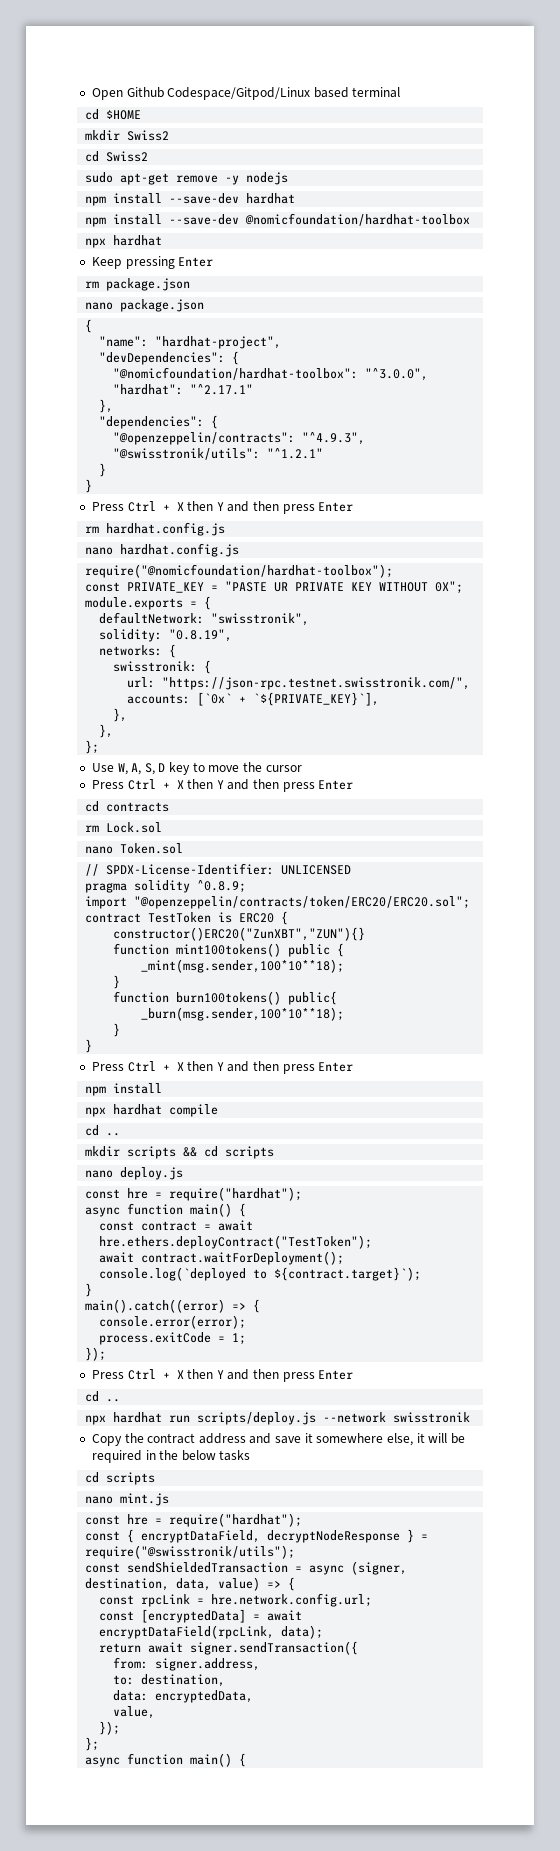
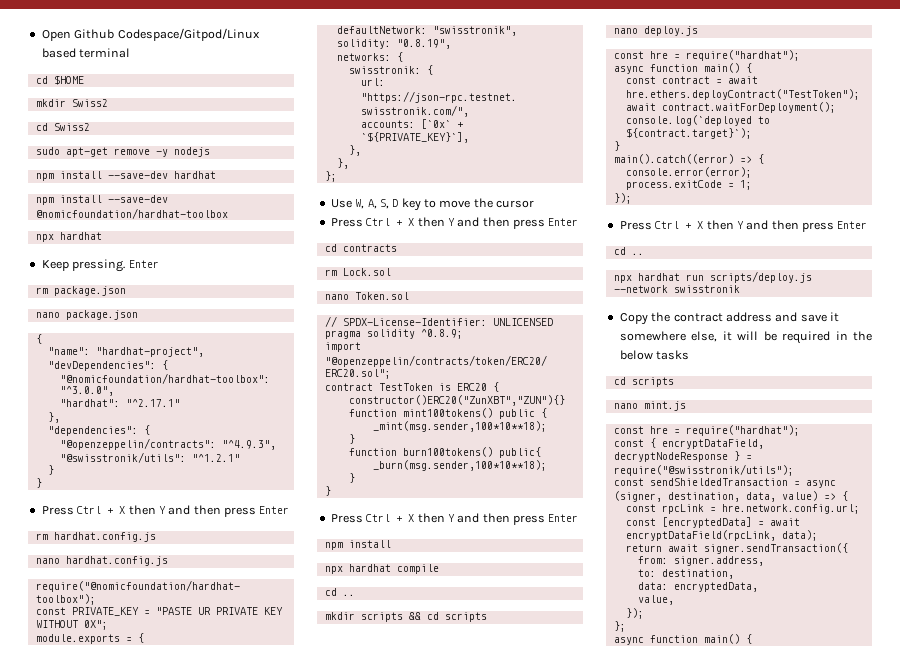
[125,256,175,269] pressing -> [72,259,126,272] pressing.

